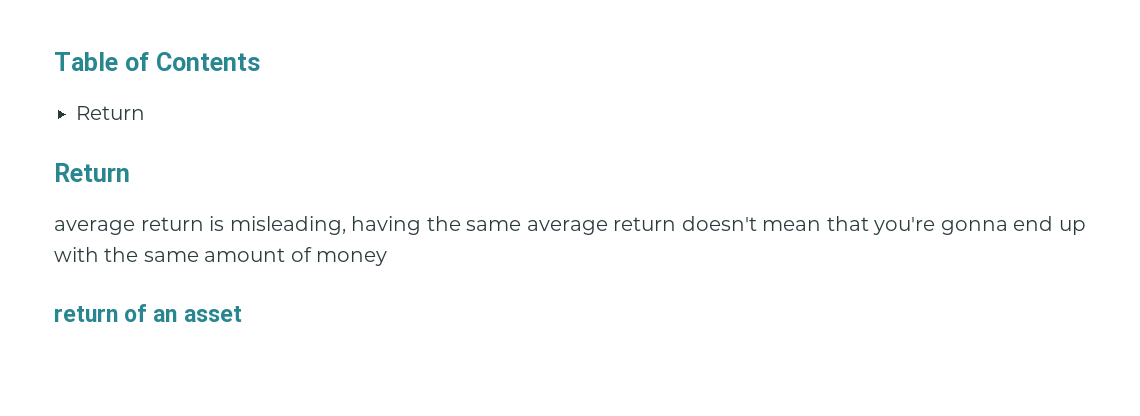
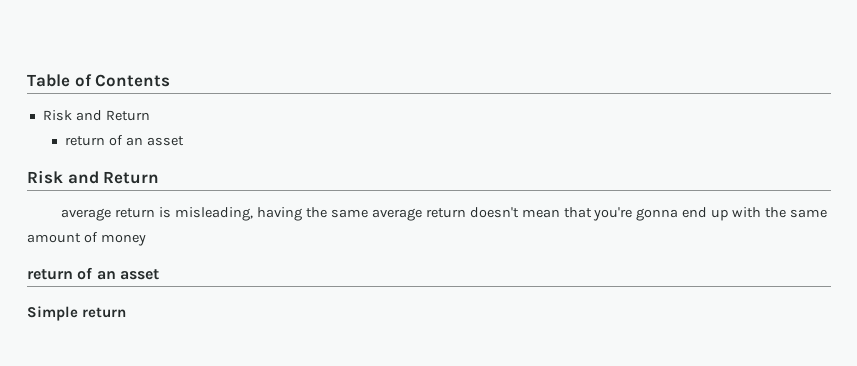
[76,106,145,120] Return // -> [42,110,150,121] [65,135,184,146] [27,170,99,184] Risk and Return // return of an asset // Risk and
(242, 314) none -> [27,306,127,321] // Simple return

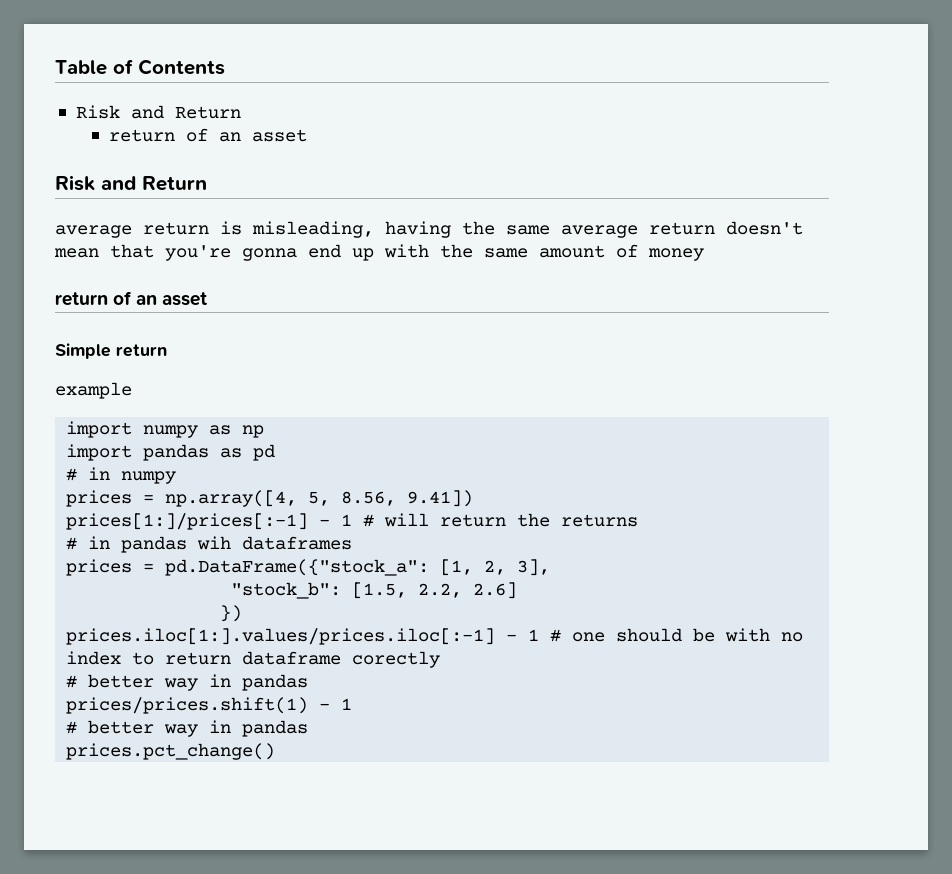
(127, 312) none -> [55,382,132,399] [66,421,265,438] [66,444,276,461] [66,467,177,484] [66,490,474,507] [66,513,639,530] [66,536,353,553] [66,559,551,576] [231,582,518,599] [220,605,243,622] [66,628,804,645] [66,651,441,668] [66,674,309,691] [66,697,353,714] [66,720,309,737] [66,743,276,760] // example // import numpy as np // import pandas as pd // # in numpy // prices = np.array([4, 5, 8.56, 9.41]) // prices[1:]/prices[:-1] - 1 # will return the returns // # in pandas wih dataframes // prices = pd.DataFrame({"stock_a": [1, 2, 3], // "stock_b": [1.5, 2.2, 2.6] // }) // prices.iloc[1:].values/prices.iloc[:-1] - 1 # one should be with no index to return dataframe corectly // # better way in pandas // prices/prices.shift(1) - 1 // # better way in pandas // prices.pct_change()

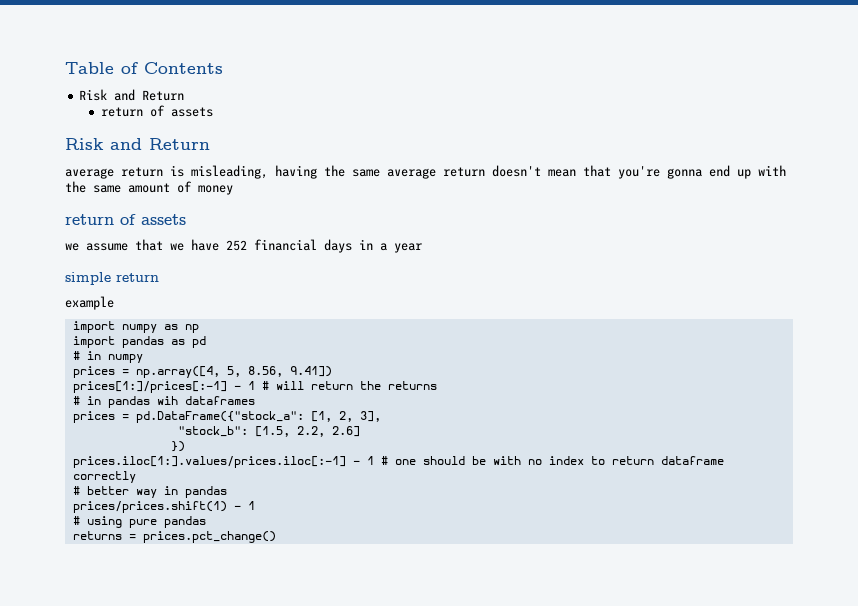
[218,129,307,142] an asset -> [170,107,213,117] assets
[136,292,208,306] [55,343,111,359] an asset // Simple -> [141,214,186,225] [65,239,422,253] [65,272,111,285] assets // we assume that we have 252 financial days in a year // simple
[352,651,441,668] corectly -> [72,471,136,483] correctly
[88,720,309,737] better way in pandas // -> [86,516,206,528] [72,531,136,540] using pure pandas // returns =

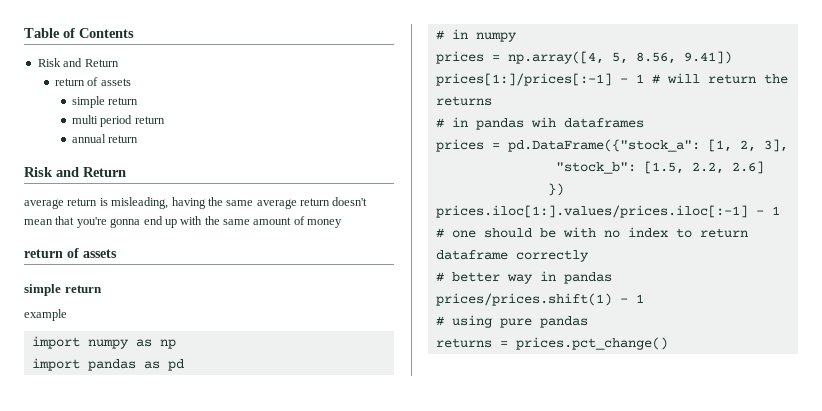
(213, 112) none -> [71,96,139,108] [71,115,165,127] [71,134,139,143] // simple return // multi period return // annual return
[65,239,422,253] // we assume that we have 252 financial days in a year -> (117, 253) none

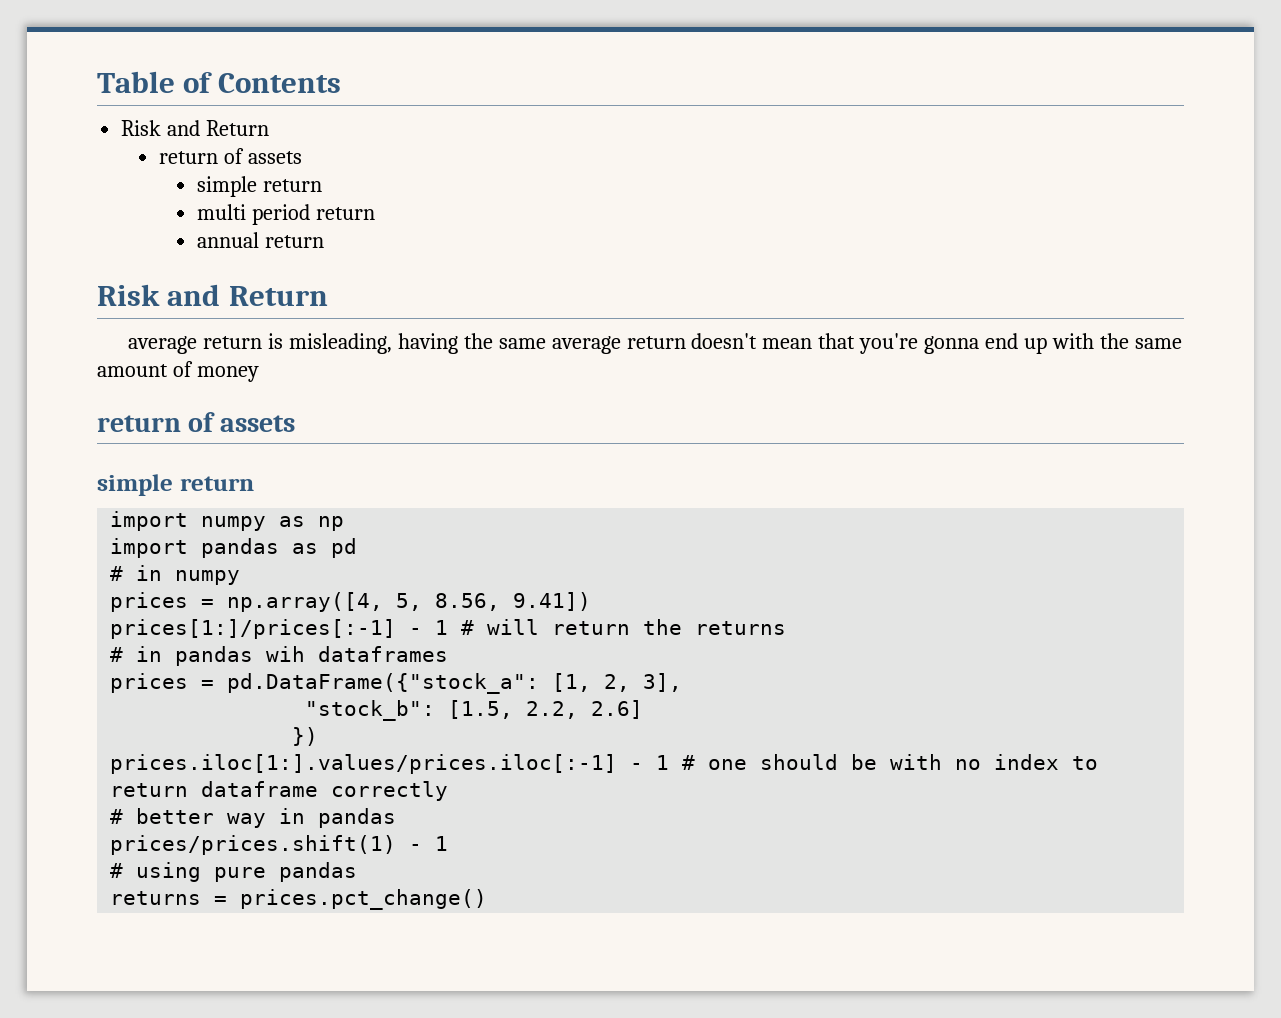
[24,309,67,321] // example -> (254, 483) none

